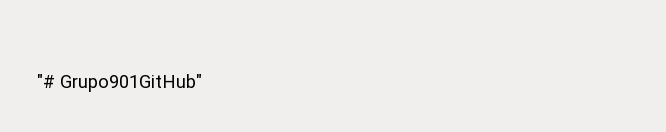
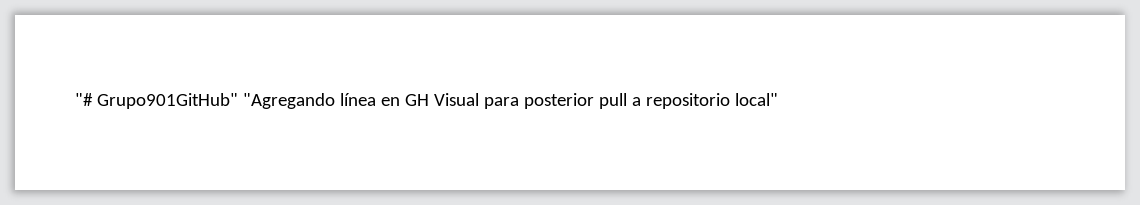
(202, 83) none -> [242,93,778,109] "Agregando línea en GH Visual para posterior pull a repositorio local"

